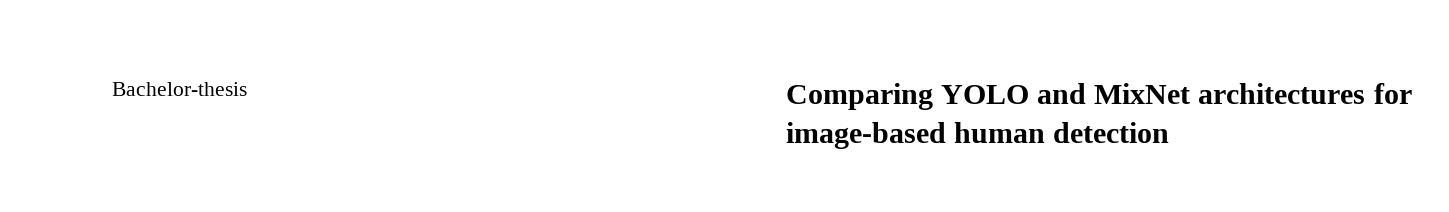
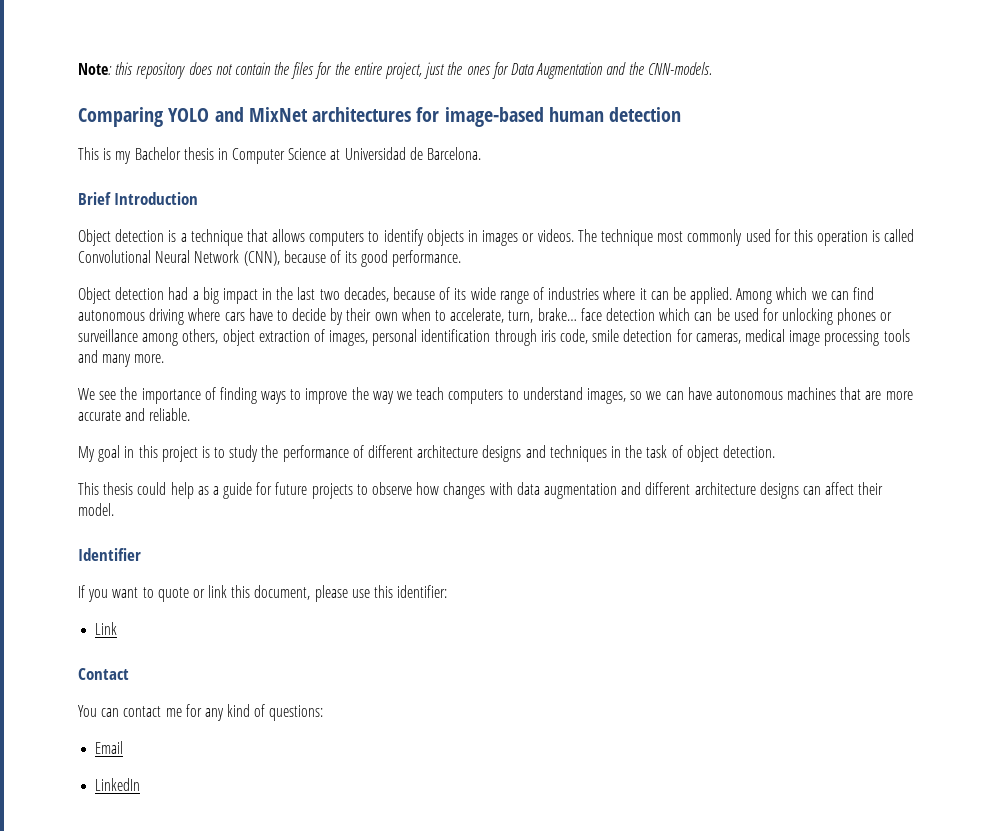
[112,82,247,96] Bachelor-thesis -> [78,62,712,79] Note: this repository does not contain the files for the entire project, just the ones for Data Augmentation and the CNN-models.
(1170, 132) none -> [78,147,482,164] [78,192,199,205] [78,229,915,246] [78,250,462,267] [78,287,874,304] [78,308,893,325] [78,329,910,346] [78,350,165,367] [78,387,913,404] [78,408,191,421] [78,445,775,462] [78,482,884,499] [78,503,114,516] [78,548,141,561] [78,585,448,602] [95,622,118,635] [78,668,129,680] [78,704,324,721] [95,741,124,754] [95,778,141,791] // This is my Bachelor thesis in Computer Science at Universidad de Barcelona. // Brief Introduction // Object detection is a technique that allows computers to identify objects in images or videos. The technique most commonly used for this operation is called Convolutional Neural Network (CNN), because of its good performance. // Object detection had a big impact in the last two decades, because of its wide range of industries where it can be applied. Among which we can find autonomous driving where cars have to decide by their own when to accelerate, turn, brake… face detection which can be used for unlocking phones or surveillance among others, object extraction of images, personal identification through iris code, smile detection for cameras, medical image processing tools and many more. // We see the importance of finding ways to improve the way we teach computers to understand images, so we can have autonomous machines that are more accurate and reliable. // My goal in this project is to study the performance of different architecture designs and techniques in the task of object detection. // This thesis could help as a guide for future projects to observe how changes with data augmentation and different architecture designs can affect their model. // Identifier // If you want to quote or link this document, please use this identifier: // Link // Contact // You can contact me for any kind of questions: // Email // LinkedIn

